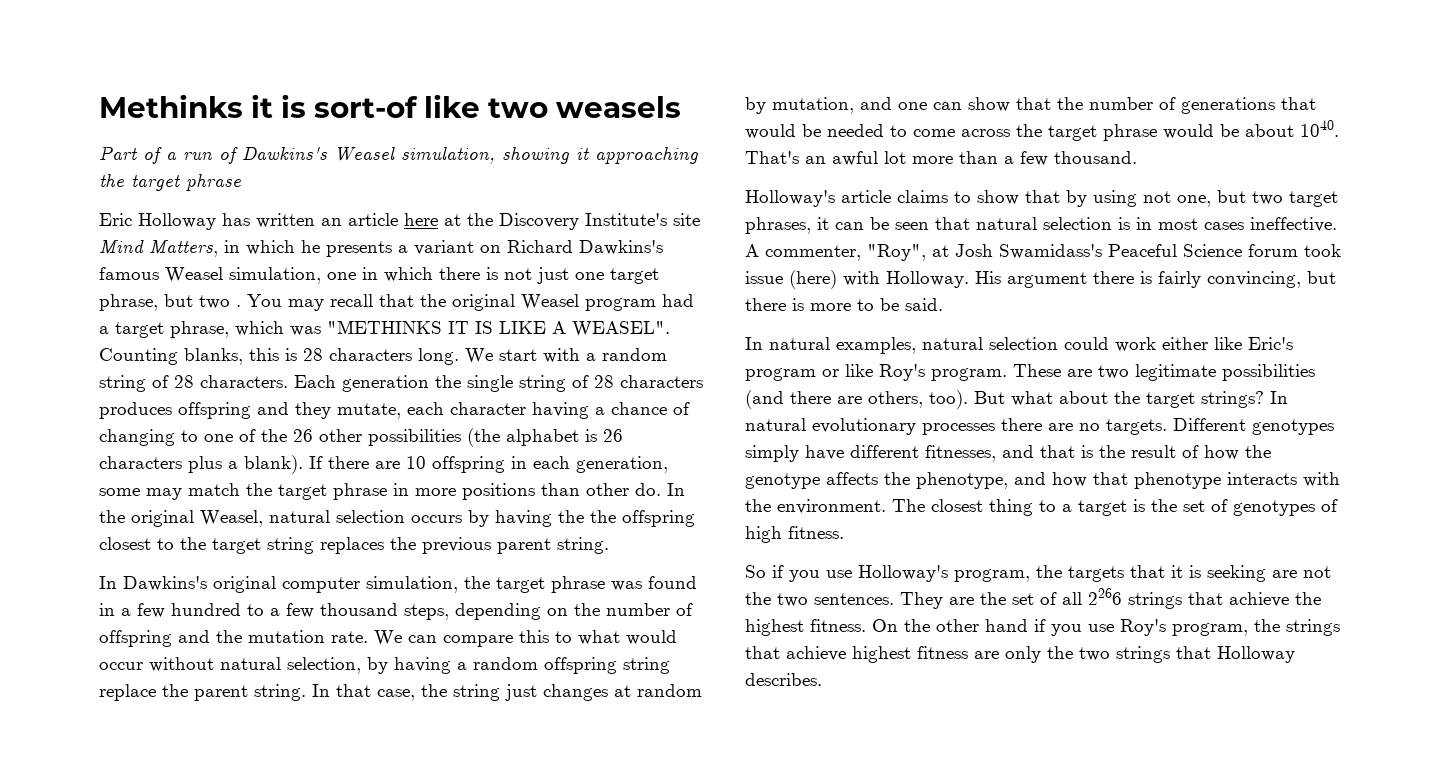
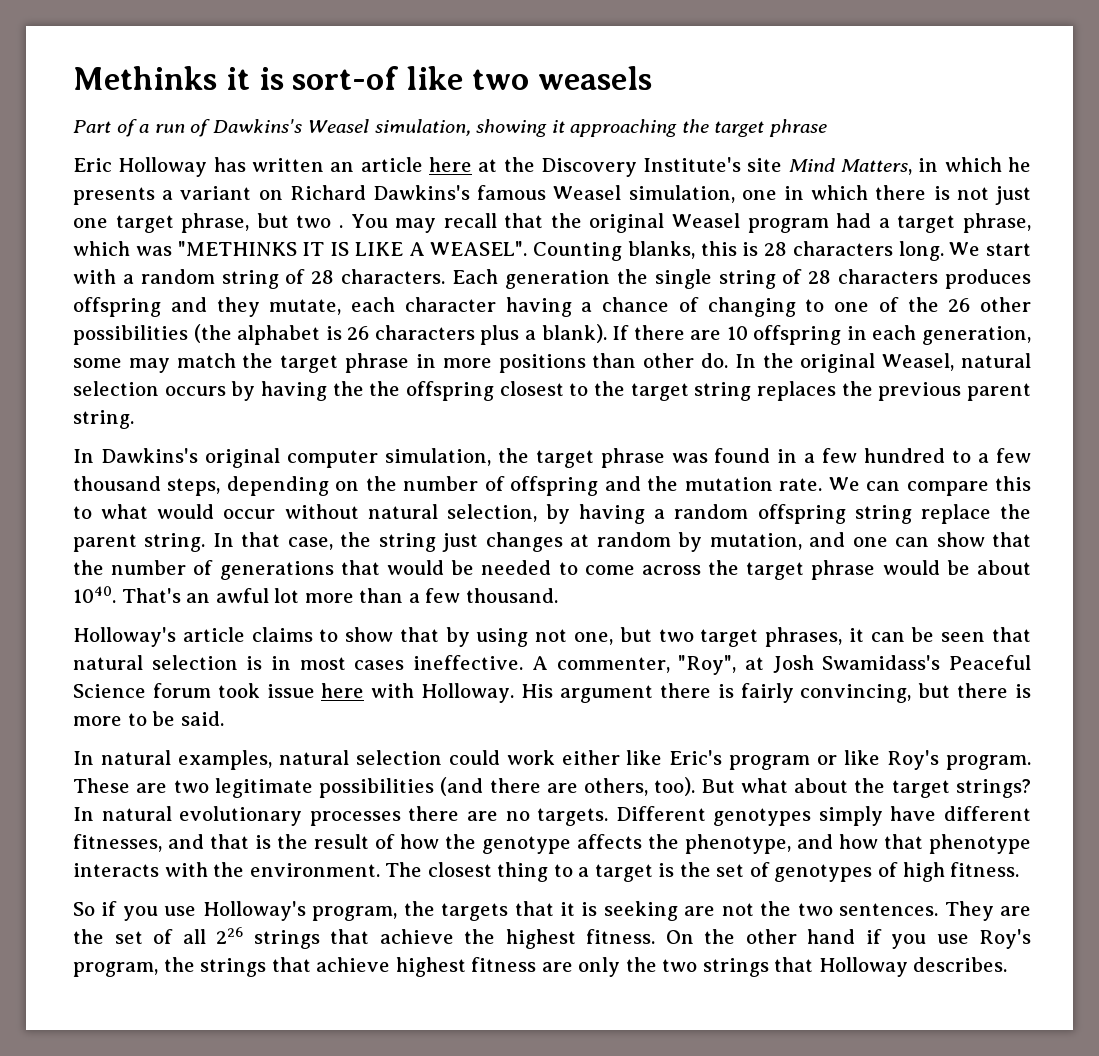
[789,270,837,289] (here) -> [321,683,365,698] here
[1088,588,1122,605] 2266 -> [216,927,243,944] 226

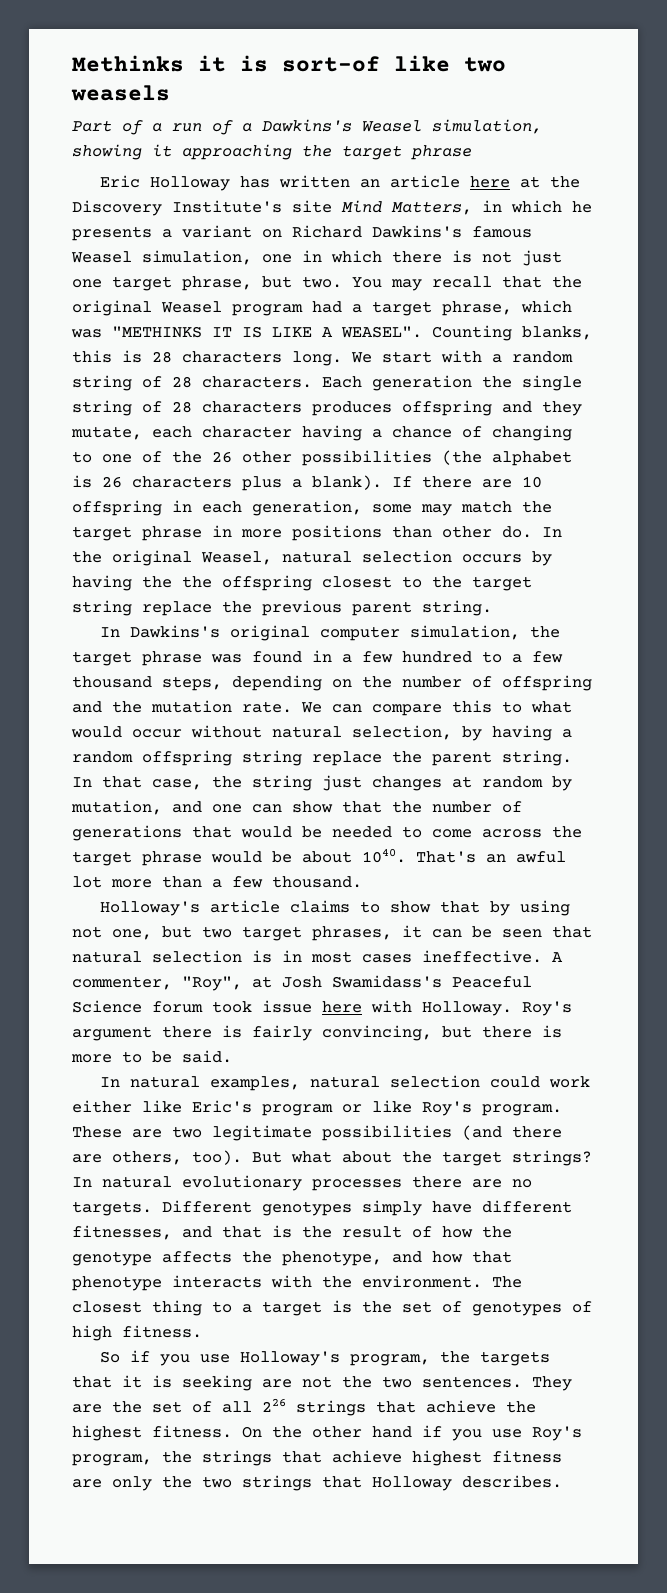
(211, 128) none -> [242,123,252,132] a
[296,215,343,228] two . -> [302,276,342,288] two.
[757,381,836,401] replaces -> [142,601,212,616] replace
[521,684,554,698] His -> [522,1001,572,1016] Roy's

